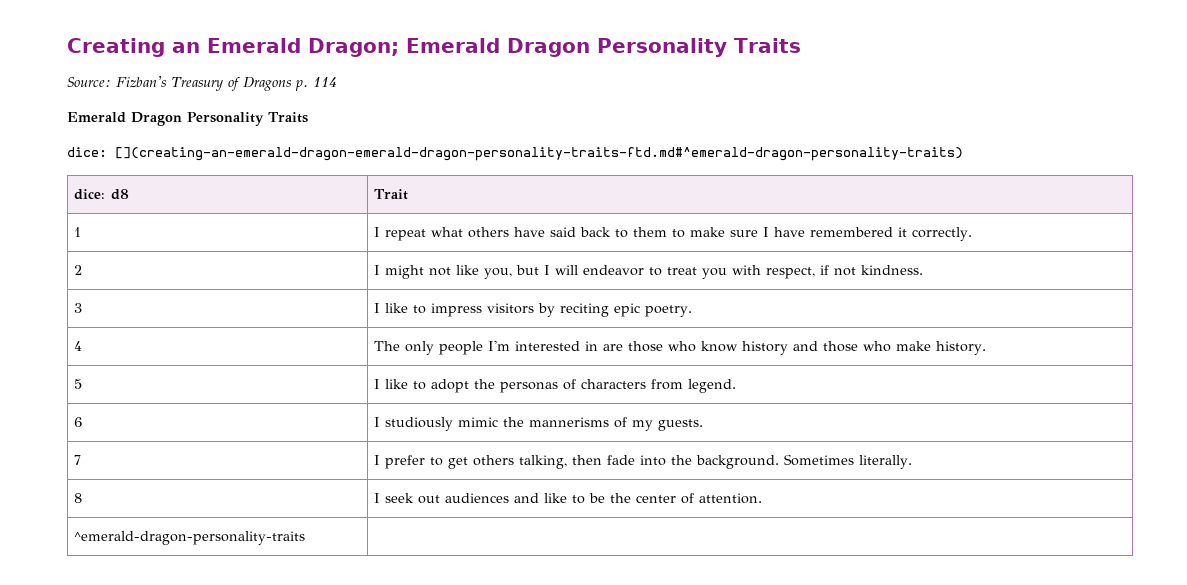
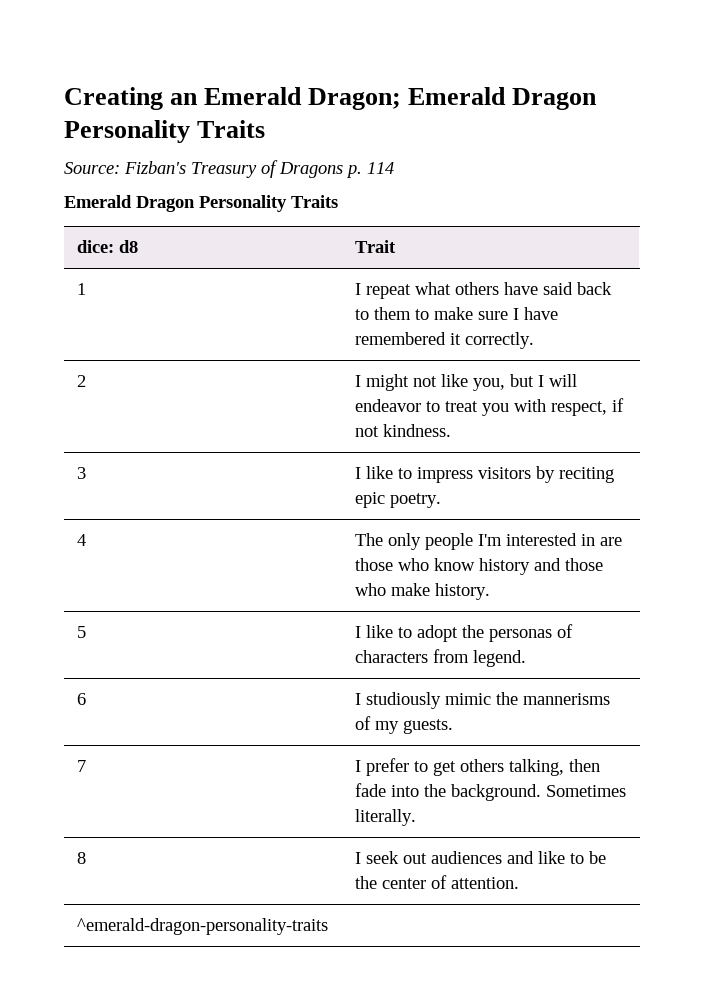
[67,147,963,161] // dice: [](creating-an-emerald-dragon-emerald-dragon-personality-traits-ftd.md#^emerald-dragon-personality-traits) -> (338, 201) none

